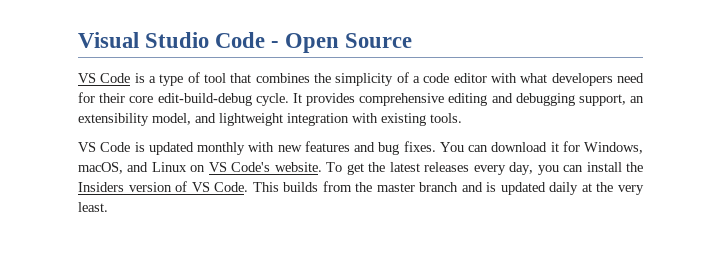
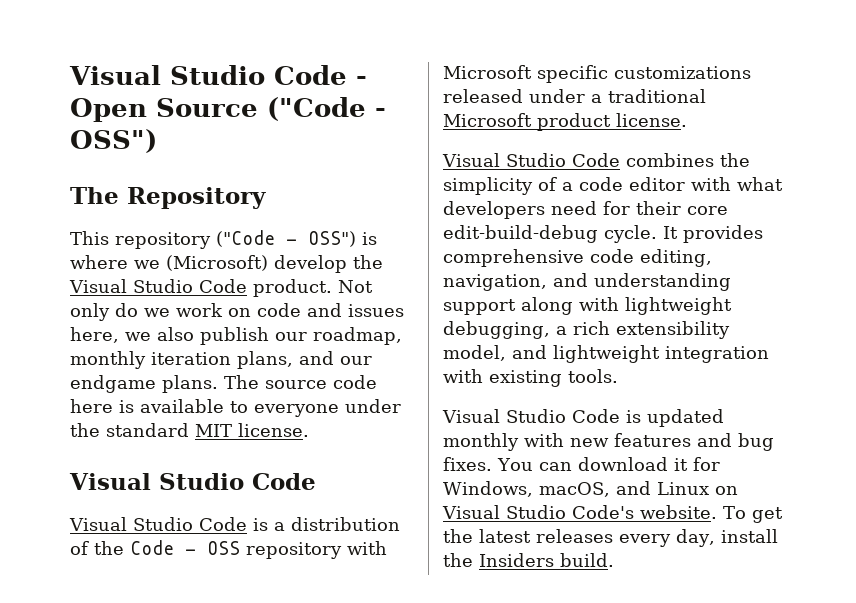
[78,72,252,86] // VS Code is a type of tool that -> [267,97,386,121] [70,129,157,153] [70,187,266,209] [70,230,377,249] [70,255,383,273] [69,279,373,297] [70,303,404,321] [70,327,402,345] [70,351,372,369] [70,375,377,393] [70,399,401,417] [70,423,309,437] [69,473,316,490] [69,517,400,531] [70,540,387,559] [443,65,751,83] [443,89,706,103] [443,113,687,131] [442,153,620,167] ("Code - OSS") // The Repository // This repository ("Code - OSS") is where we (Microsoft) develop the Visual Studio Code product. Not only do we work on code and issues here, we also publish our roadmap, monthly iteration plans, and our endgame plans. The source code here is available to everyone under the standard MIT license. // Visual Studio Code // Visual Studio Code is a distribution of the Code - OSS repository with Microsoft specific customizations released under a traditional Microsoft product license. // Visual Studio Code
[448,93,645,106] editing and debugging support, an -> [590,249,712,267] [443,273,731,291] [443,297,732,315] [443,321,610,339] code editing, navigation, and understanding support along with lightweight debugging, a rich
[78,142,96,152] VS -> [442,409,566,423] Visual Studio
[208,162,227,172] VS -> [442,505,566,519] Visual Studio
[537,165,584,175] you can -> (715, 538) none
[128,181,644,195] [78,202,108,212] version of VS Code. This builds from the master branch and is updated daily at the very least. -> [560,553,614,567] build.

